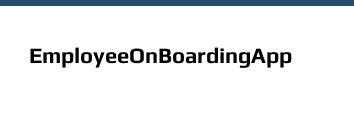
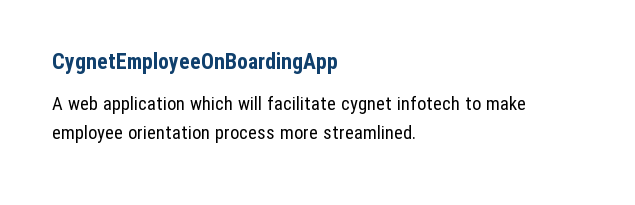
[29,47,292,68] EmployeeOnBoardingApp -> [52,52,338,74] [52,95,526,114] [52,125,416,143] CygnetEmployeeOnBoardingApp // A web application which will facilitate cygnet infotech to make employee orientation process more streamlined.

